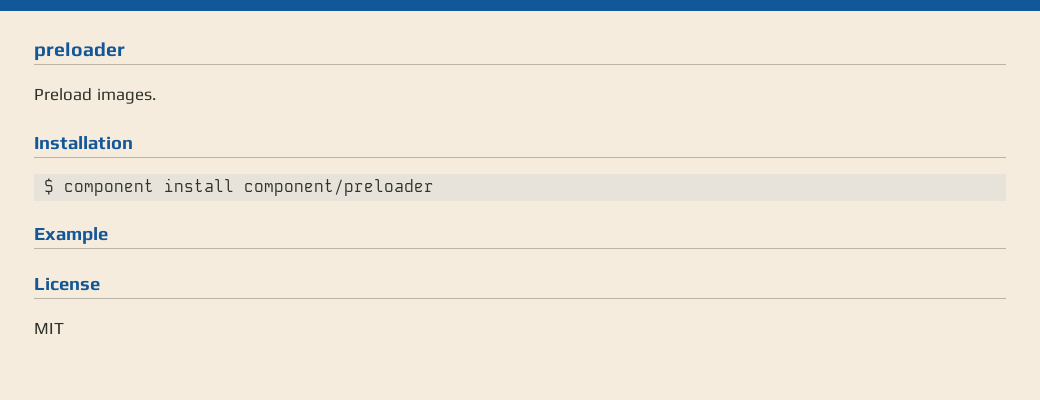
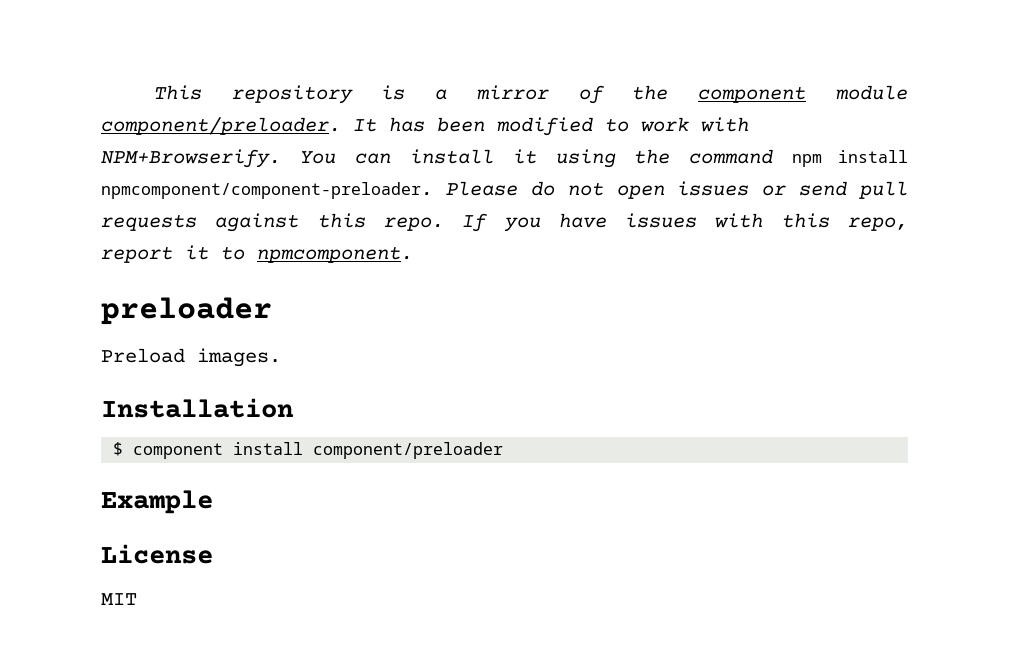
(34, 51) none -> [153,85,908,104] [101,117,749,136] [101,149,908,168] [101,181,908,199] [101,213,908,232] [101,245,413,263] This repository is a mirror of the component module component/preloader. It has been modified to work with NPM+Browserify. You can install it using the command npm install npmcomponent/component-preloader. Please do not open issues or send pull requests against this repo. If you have issues with this repo, report it to npmcomponent. //

